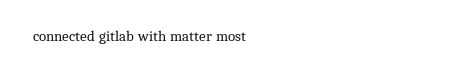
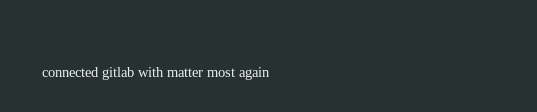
(246, 36) none -> [239,67,270,80] again

